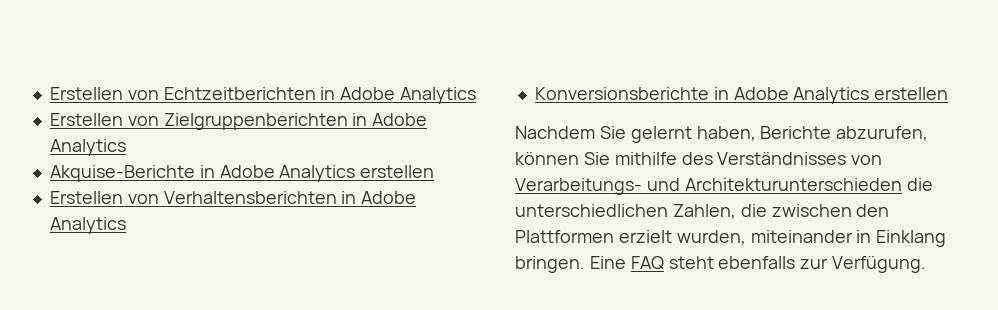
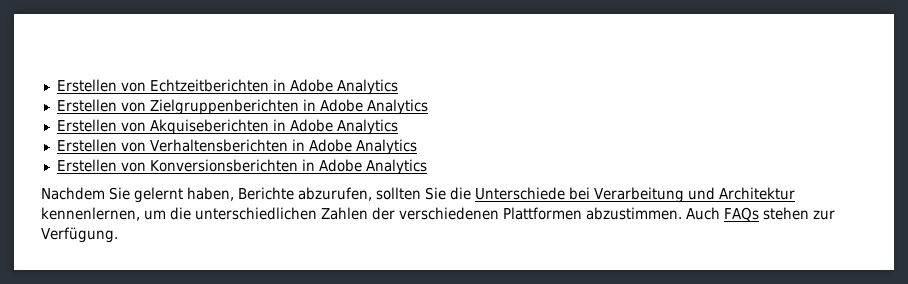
[49,165,435,182] Akquise-Berichte in Adobe Analytics erstellen -> [56,119,398,135] Erstellen von Akquiseberichten in Adobe Analytics
[534,87,949,104] Konversionsberichte in Adobe Analytics erstellen -> [56,159,427,175] Erstellen von Konversionsberichten in Adobe Analytics
[515,152,883,165] [515,178,933,195] [515,204,890,219] [515,230,947,247] [515,256,796,273] können Sie mithilfe des Verständnisses von Verarbeitungs- und Architekturunterschieden die unterschiedlichen Zahlen, die zwischen den Plattformen erzielt wurden, miteinander in Einklang bringen. Eine FAQ steht ebenfalls -> [376,187,795,203] [41,207,809,221] sollten Sie die Unterschiede bei Verarbeitung und Architektur kennenlernen, um die unterschiedlichen Zahlen der verschiedenen Plattformen abzustimmen. Auch FAQs stehen

